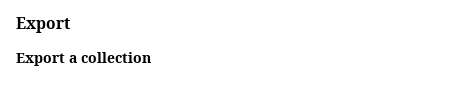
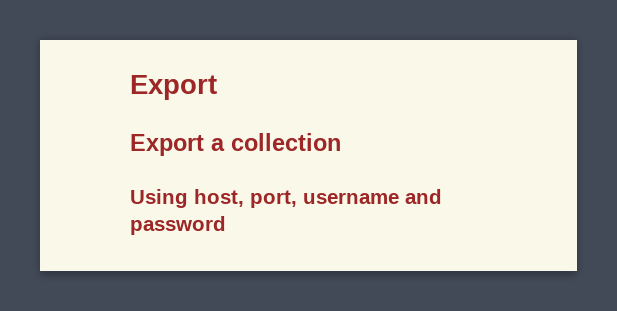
(151, 57) none -> [130,189,442,208] [130,216,226,235] // Using host, port, username and password

